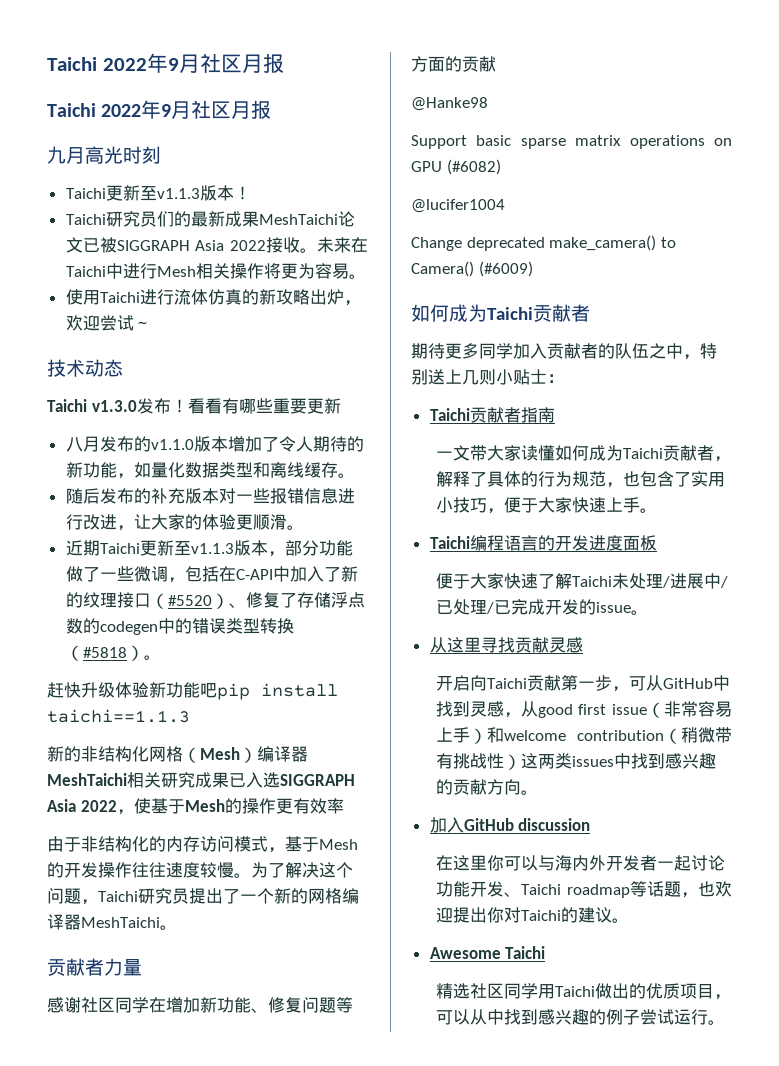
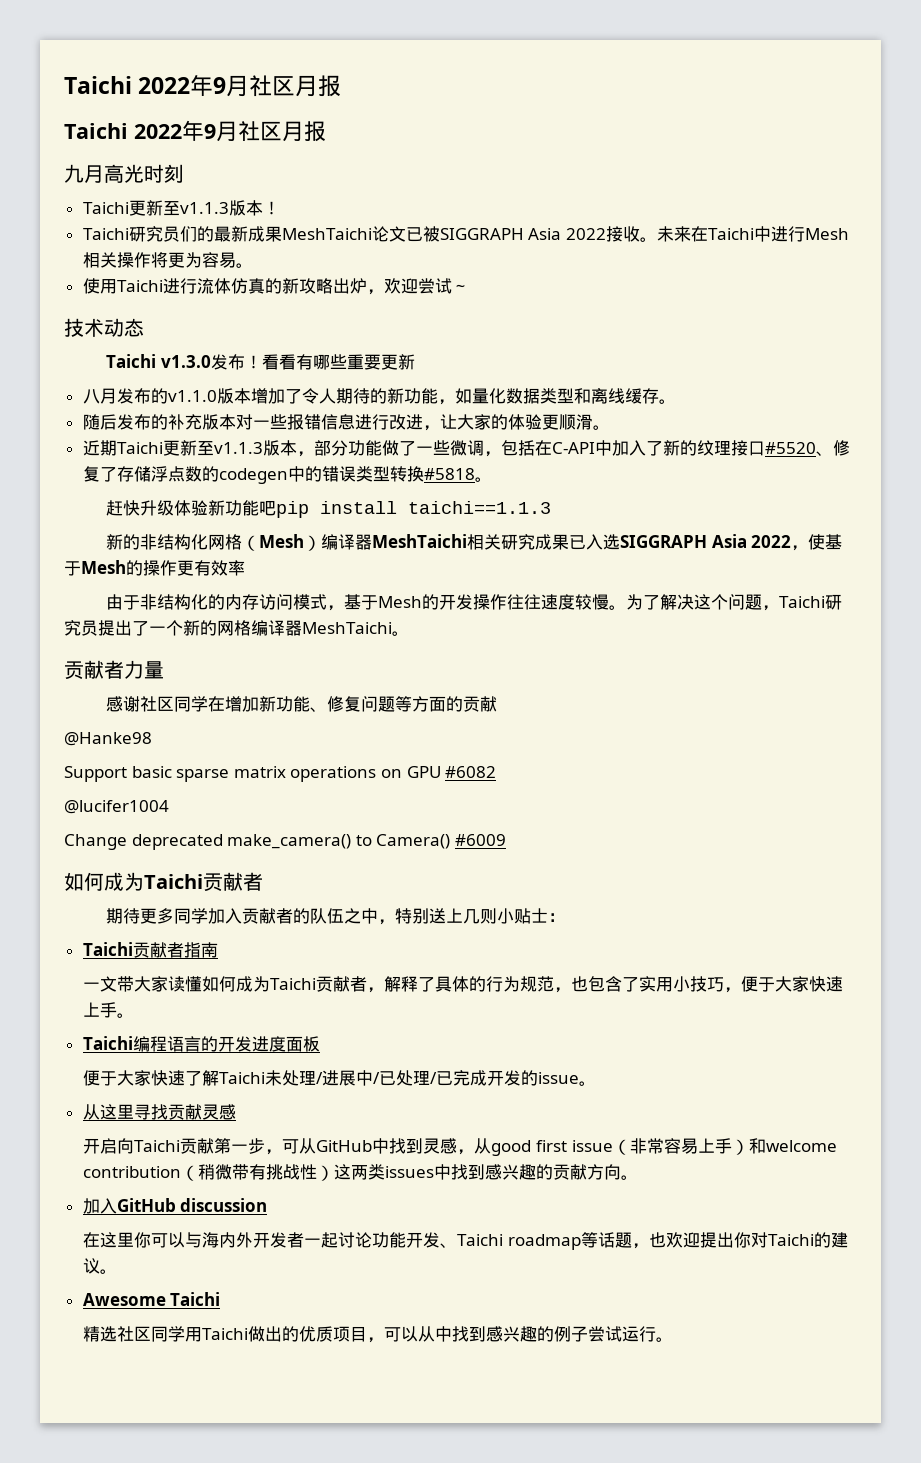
[150,593,229,609] （#5520） -> [764,442,816,454] #5520
[65,645,144,661] （#5818） -> [423,468,475,480] #5818
[446,159,501,175] (#6082) -> [445,766,497,778] #6082
[478,261,533,277] (#6009) -> [454,834,506,846] #6009

